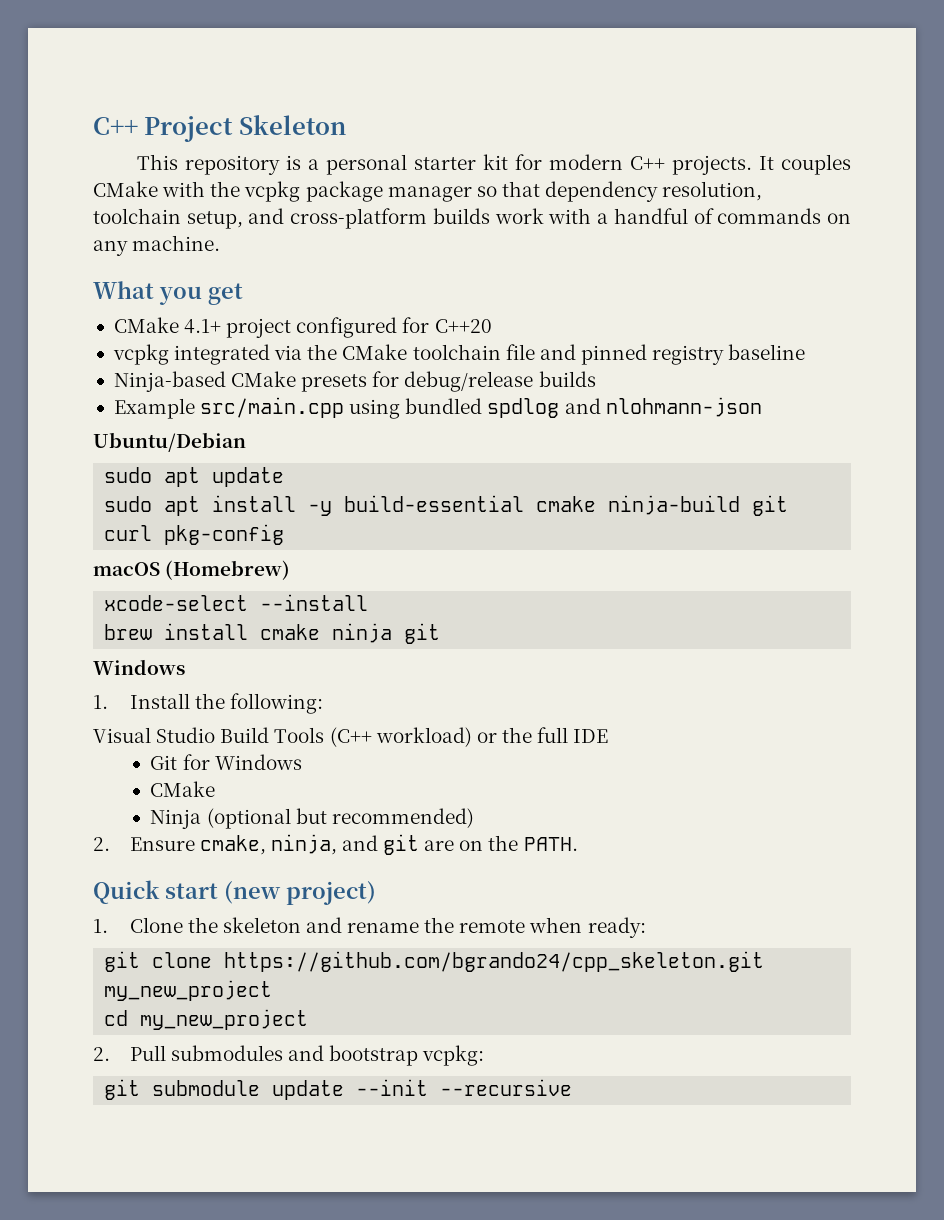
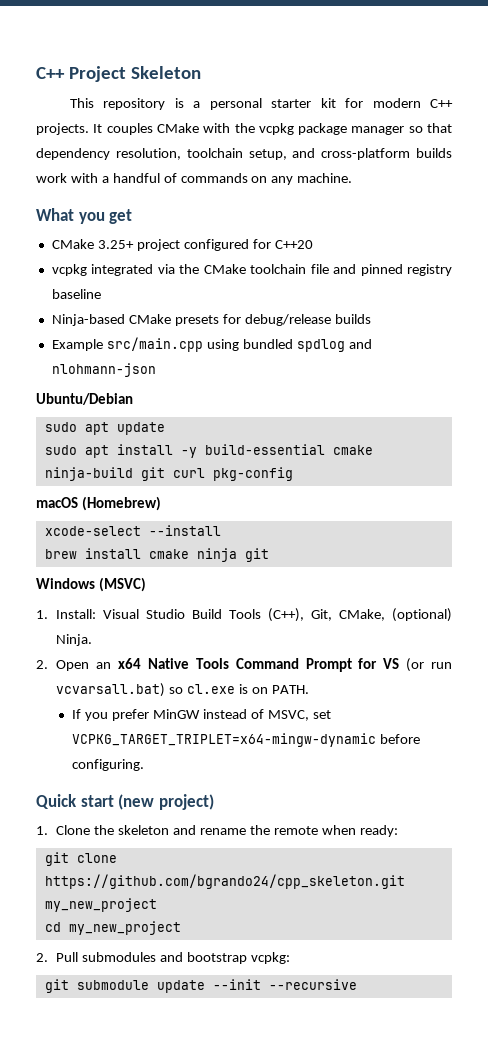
[184,319,222,334] 4.1+ -> [97,240,134,249] 3.25+
[93,693,323,714] // 1. Install the following: // -> [98,577,146,592] [36,609,97,619] (MSVC) // 1. Install:
[329,727,609,747] [150,754,302,770] [150,781,216,797] [150,808,474,829] [93,834,578,855] (C++ workload) or the full IDE // Git for Windows // CMake // Ninja (optional but recommended) // 2. Ensure cmake, ninja, and git are on the PATH. -> [268,608,452,622] [56,634,93,646] [36,658,452,672] [56,683,309,697] [72,709,331,721] [72,733,421,747] [72,759,145,771] (C++), Git, CMake, (optional) Ninja. // 2. Open an x64 Native Tools Command Prompt for VS (or run vcvarsall.bat) so cl.exe is on PATH. // If you prefer MinGW instead of MSVC, set VCPKG_TARGET_TRIPLET=x64-mingw-dynamic before configuring.

